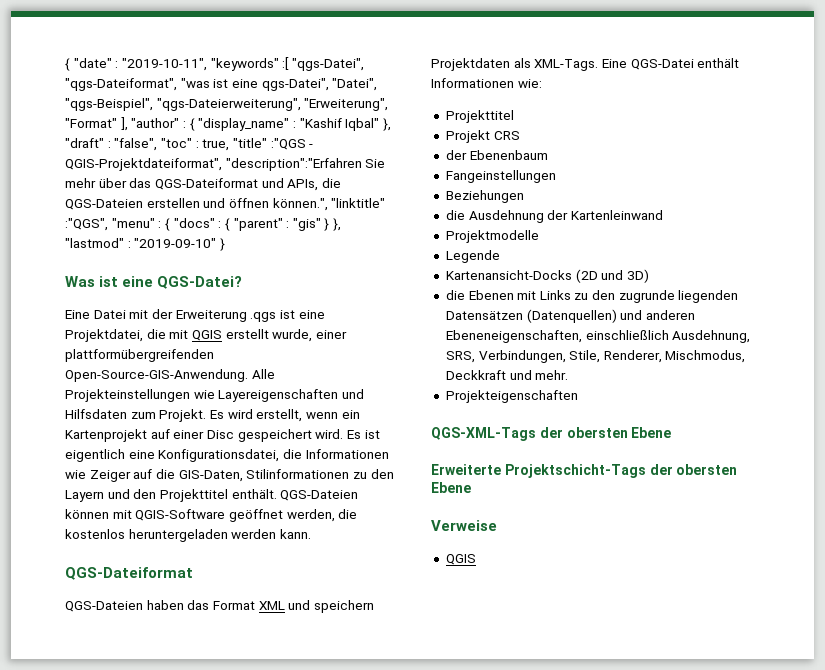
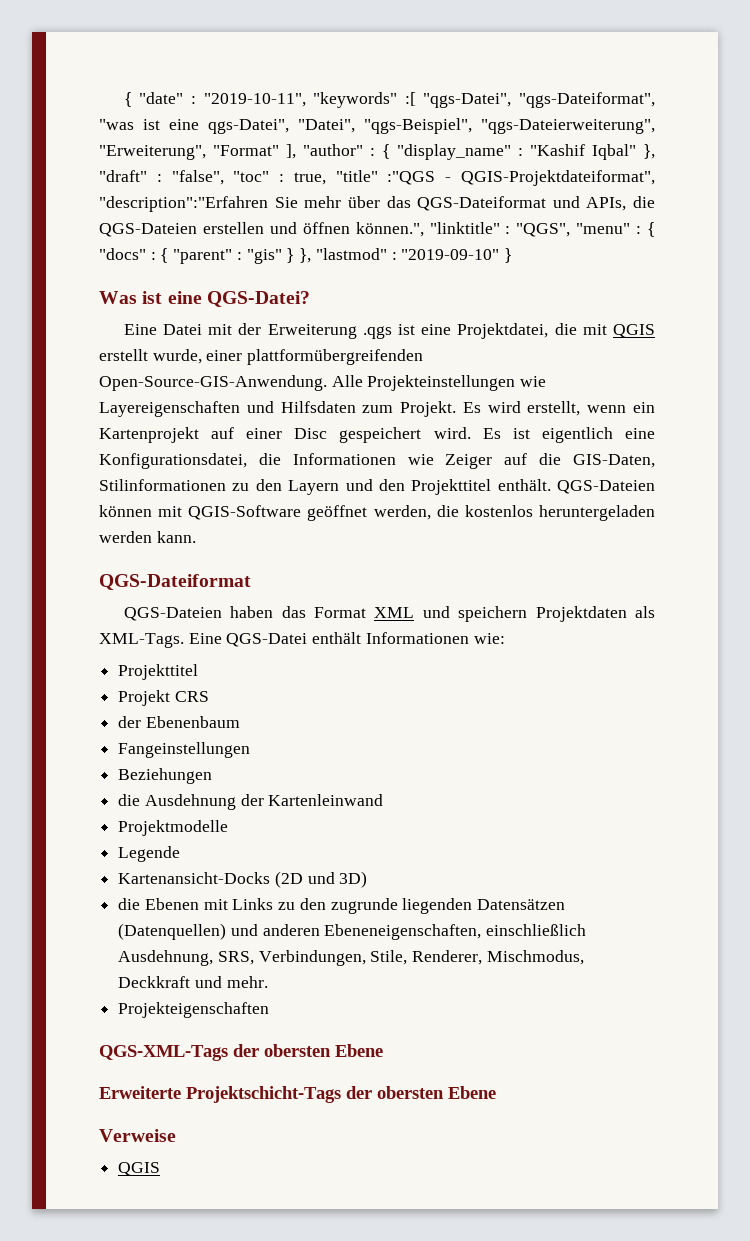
[65,218,108,231] :"QGS", -> [505,223,571,237] : "QGS",

